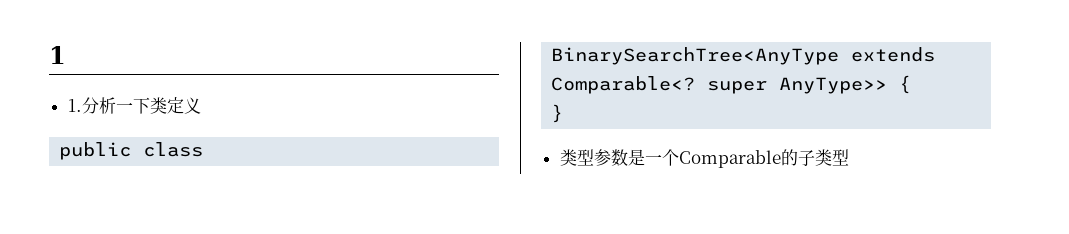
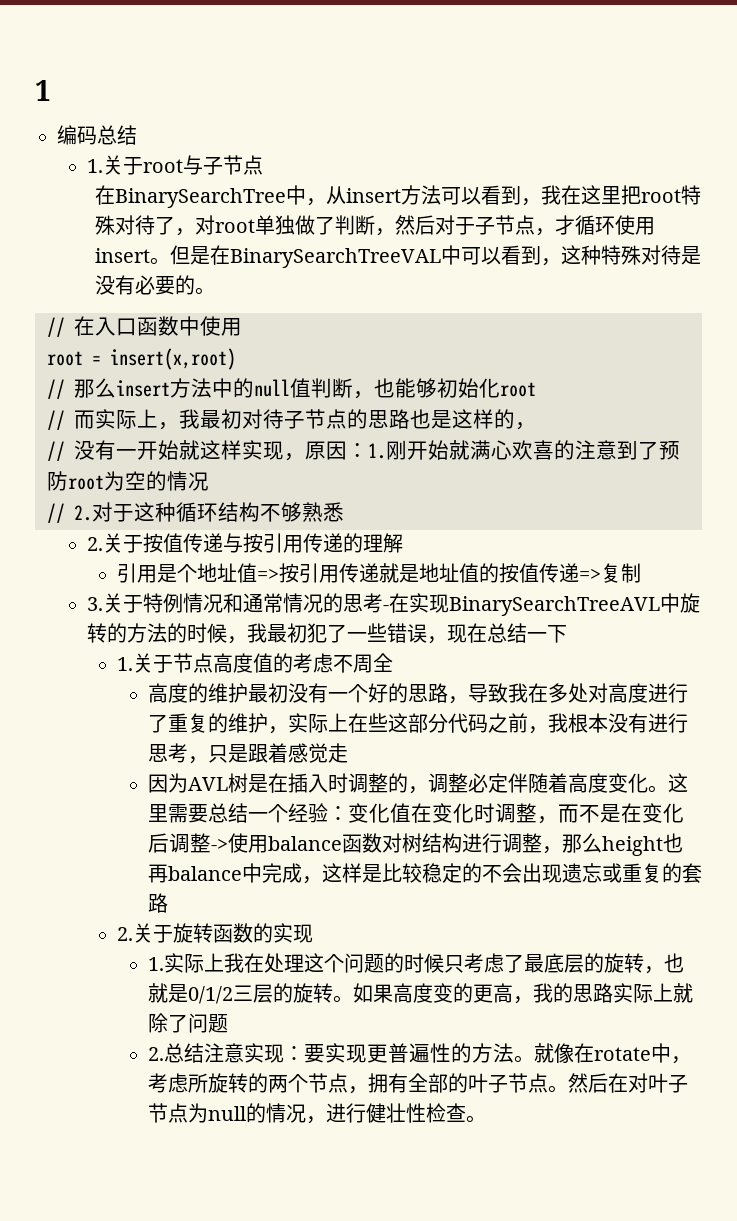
[67,97,201,114] [59,142,204,160] [551,47,936,65] [551,75,912,94] [551,104,564,123] [559,149,849,168] // 1.分析一下类定义 // public class BinarySearchTree<AnyType extends Comparable<? super AnyType>> { // } // 类型参数是一个Comparable的子类型 -> [57,125,137,145] [87,155,264,175] [95,185,702,208] [95,215,656,236] [95,245,702,268] [95,275,216,295] [47,316,242,337] [47,348,236,370] [47,378,536,399] [47,409,536,430] [47,440,680,461] [47,471,209,491] [47,502,344,523] [87,533,404,553] [117,563,642,583] [87,593,701,616] [87,623,568,644] [117,653,394,673] [147,683,688,704] [147,713,688,734] [147,743,348,764] [147,773,688,794] [147,803,684,824] [147,833,683,856] [147,863,702,884] [147,893,168,913] [117,923,314,943] [147,953,684,974] [147,983,693,1004] [147,1013,228,1033] [147,1043,691,1064] [147,1073,688,1094] [147,1103,486,1124] // 编码总结 // 1.关于root与子节点 // 在BinarySearchTree中，从insert方法可以看到，我在这里把root特殊对待了，对root单独做了判断，然后对于子节点，才循环使用insert。但是在BinarySearchTreeVAL中可以看到，这种特殊对待是没有必要的。 // // 在入口函数中使用 // root = insert(x,root) // // 那么insert方法中的null值判断，也能够初始化root // // 而实际上，我最初对待子节点的思路也是这样的， // // 没有一开始就这样实现，原因：1.刚开始就满心欢喜的注意到了预防root为空的情况 // // 2.对于这种循环结构不够熟悉 // 2.关于按值传递与按引用传递的理解 // 引用是个地址值=>按引用传递就是地址值的按值传递=>复制 // 3.关于特例情况和通常情况的思考-在实现BinarySearchTreeAVL中旋转的方法的时候，我最初犯了一些错误，现在总结一下 // 1.关于节点高度值的考虑不周全 // 高度的维护最初没有一个好的思路，导致我在多处对高度进行了重复的维护，实际上在些这部分代码之前，我根本没有进行思考，只是跟着感觉走 // 因为AVL树是在插入时调整的，调整必定伴随着高度变化。这里需要总结一个经验：变化值在变化时调整，而不是在变化后调整->使用balance函数对树结构进行调整，那么height也再balance中完成，这样是比较稳定的不会出现遗忘或重复的套路 // 2.关于旋转函数的实现 // 1.实际上我在处理这个问题的时候只考虑了最底层的旋转，也就是0/1/2三层的旋转。如果高度变的更高，我的思路实际上就除了问题 // 2.总结注意实现：要实现更普遍性的方法。就像在rotate中，考虑所旋转的两个节点，拥有全部的叶子节点。然后在对叶子节点为null的情况，进行健壮性检查。

